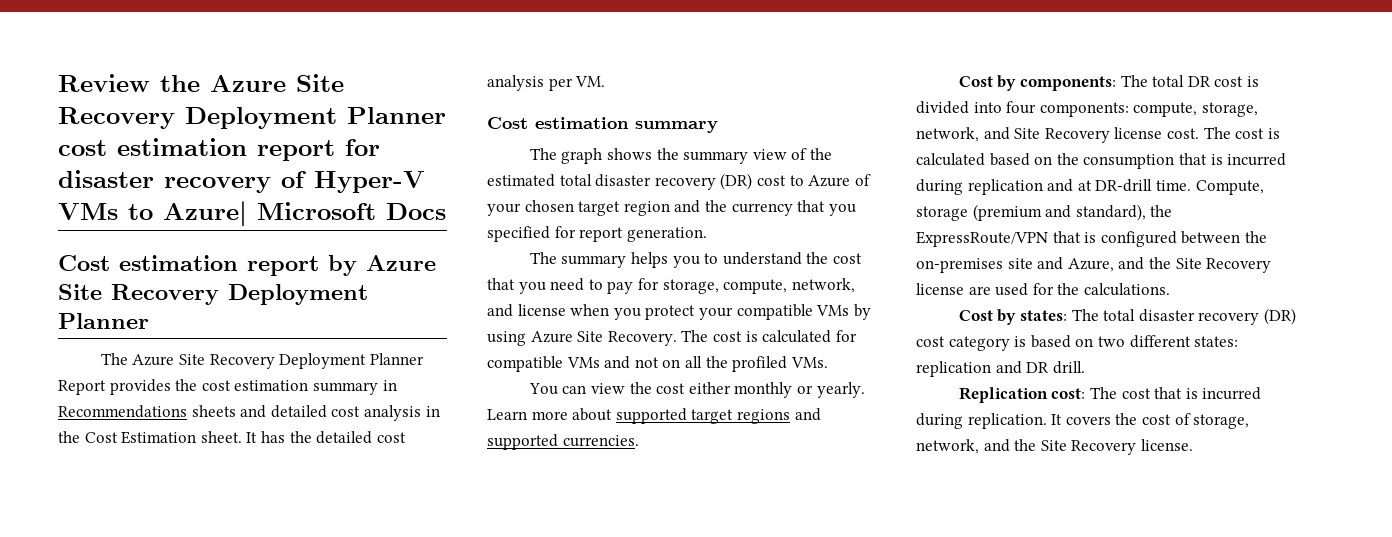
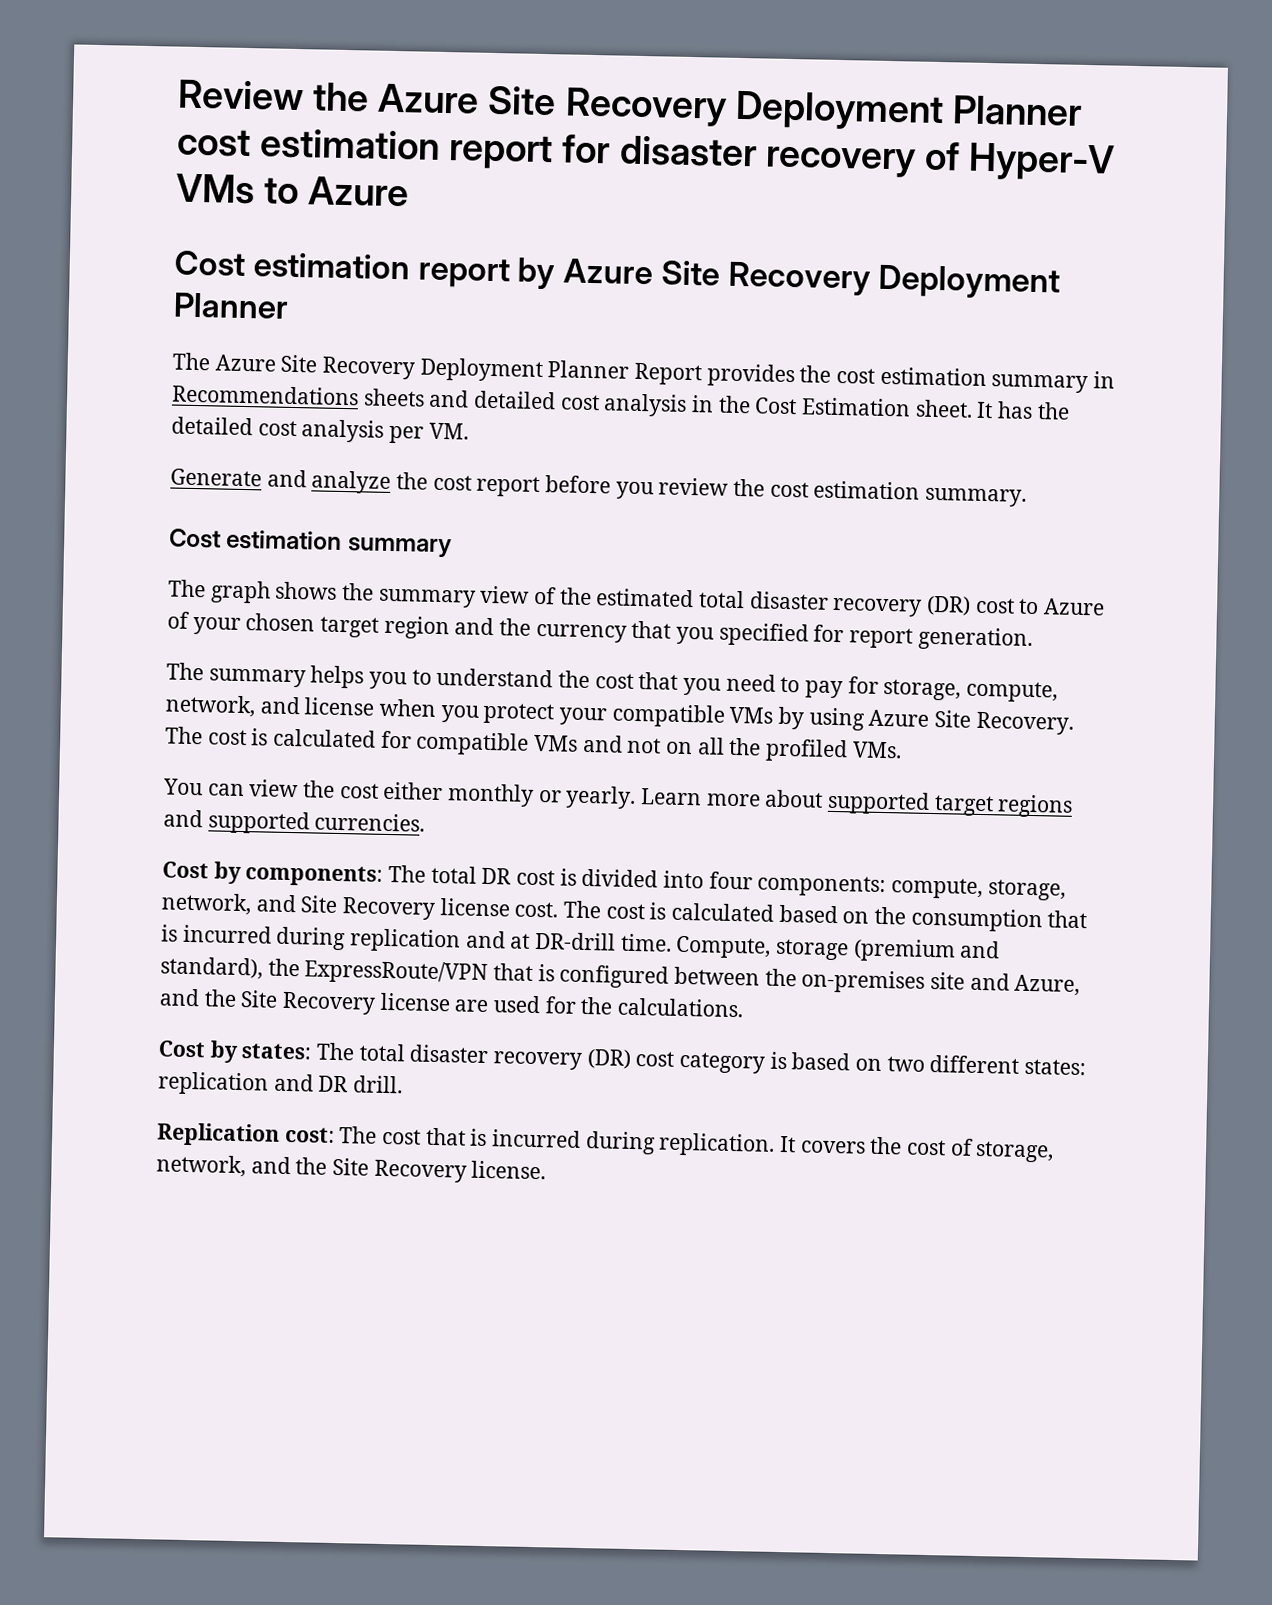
[163,201,446,227] Azure| Microsoft Docs -> [308,176,410,207] Azure
(606, 81) none -> [170,468,1028,507] // Generate and analyze the cost report before you review the cost estimation summary.

